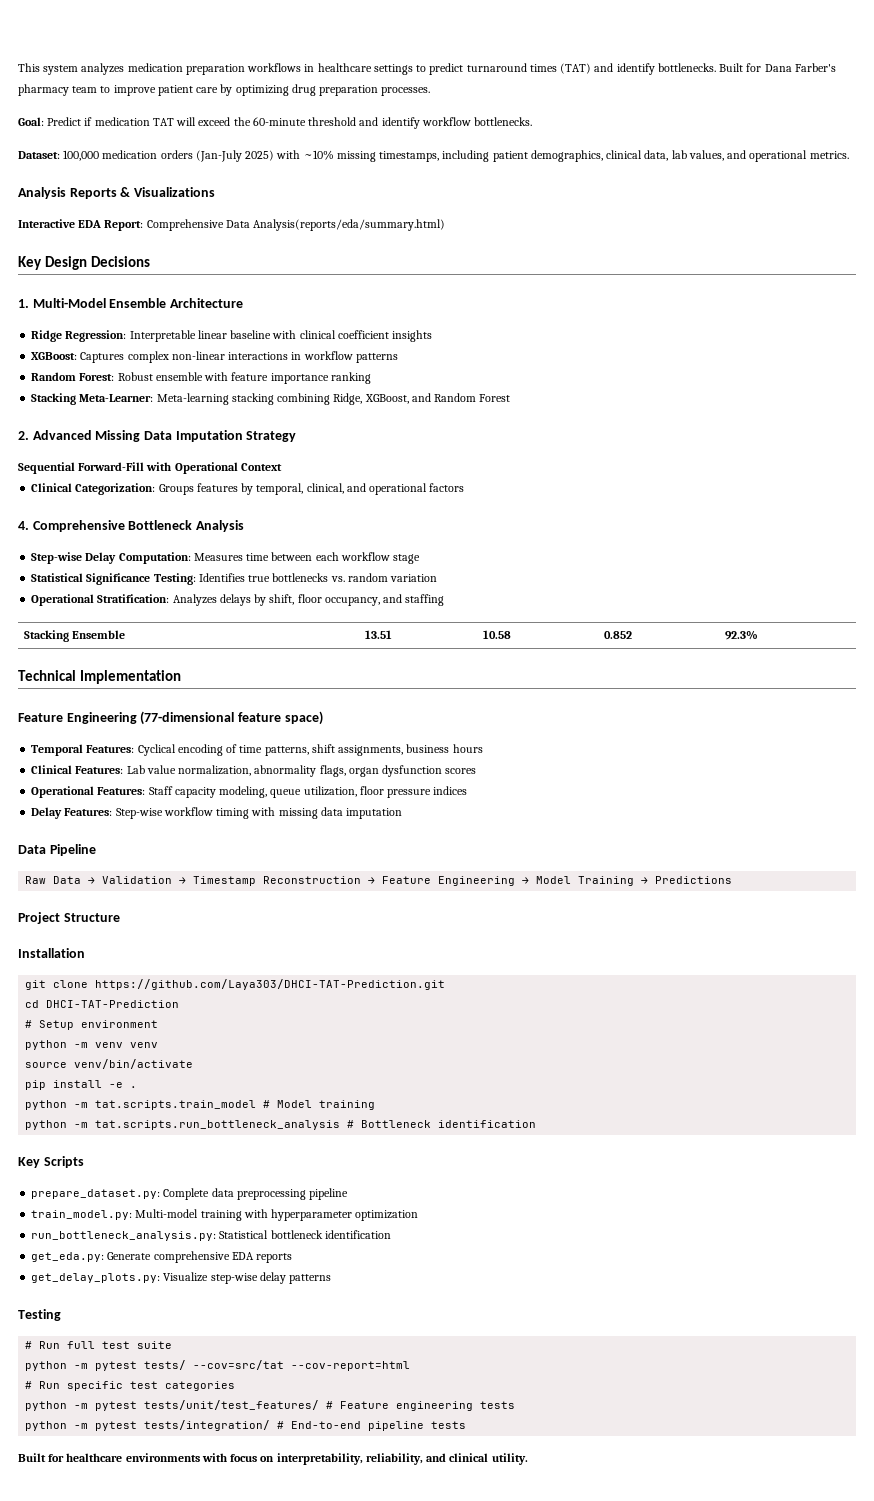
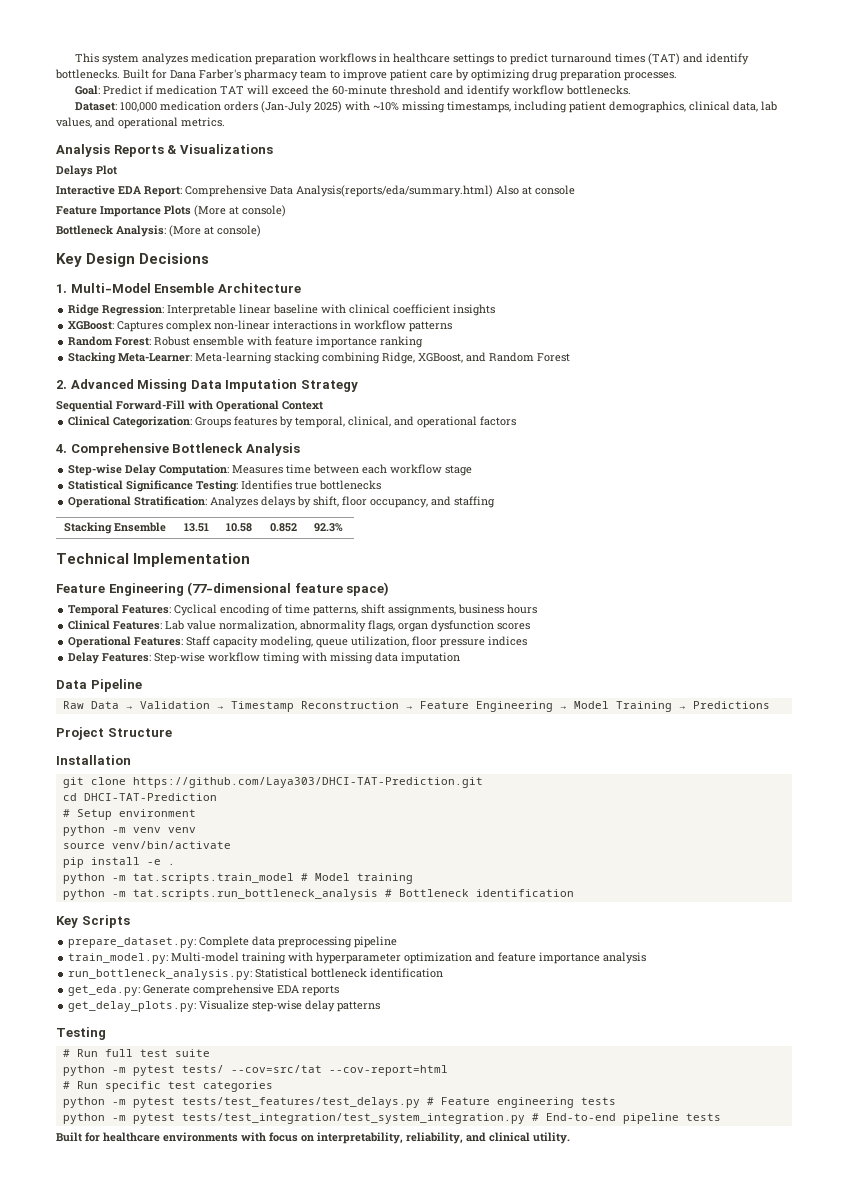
(215, 192) none -> [56,165,117,177] // Delays Plot
(446, 225) none -> [496,185,575,195] [56,205,286,217] [56,225,261,237] Also at console // Feature Importance Plots (More at console) // Bottleneck Analysis: (More at console)
[330,573,438,582] vs. random variation -> (382, 485) none
(419, 1215) none -> [475,952,647,964] and feature importance analysis
[144,1400,320,1410] tests/unit/test_features/ -> [181,1097,420,1108] tests/test_features/test_delays.py
[144,1420,271,1431] tests/integration/ -> [181,1113,525,1124] tests/test_integration/test_system_integration.py

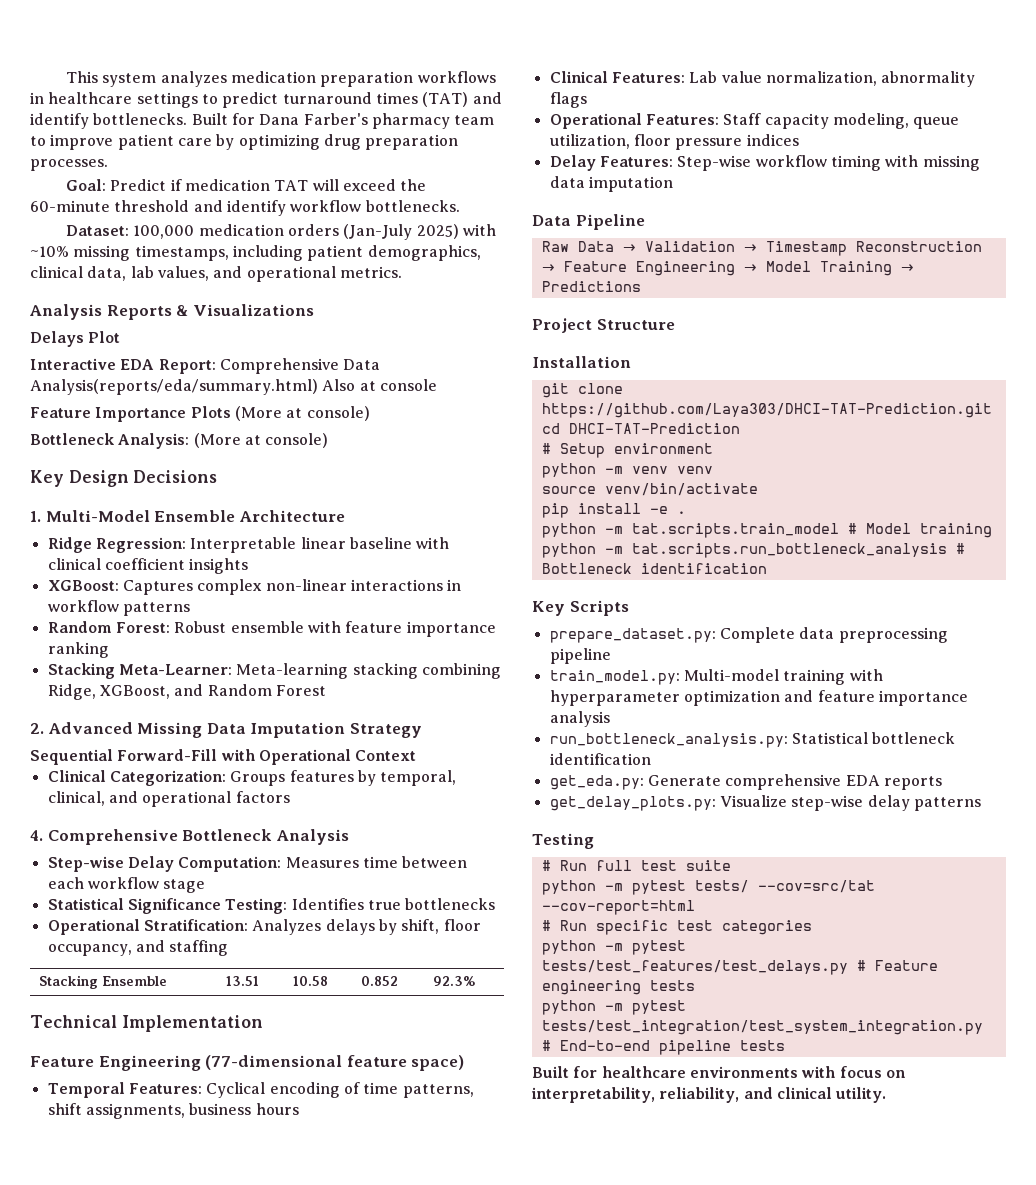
[368,620,531,632] flags, organ dysfunction scores -> [549,92,587,108] flags

